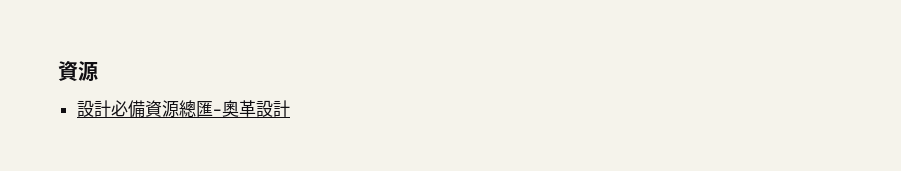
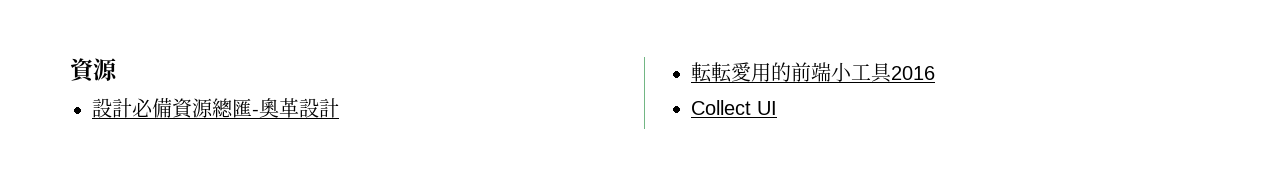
(290, 108) none -> [691,62,935,83] [691,100,777,115] // 転転愛用的前端小工具2016 // Collect UI

